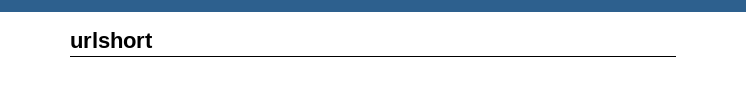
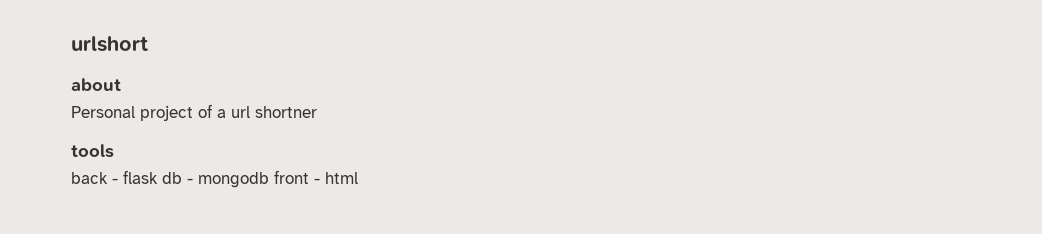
(153, 40) none -> [71,78,121,91] [71,104,317,121] [71,144,114,158] [71,170,358,188] // about // Personal project of a url shortner // tools // back - flask db - mongodb front - html

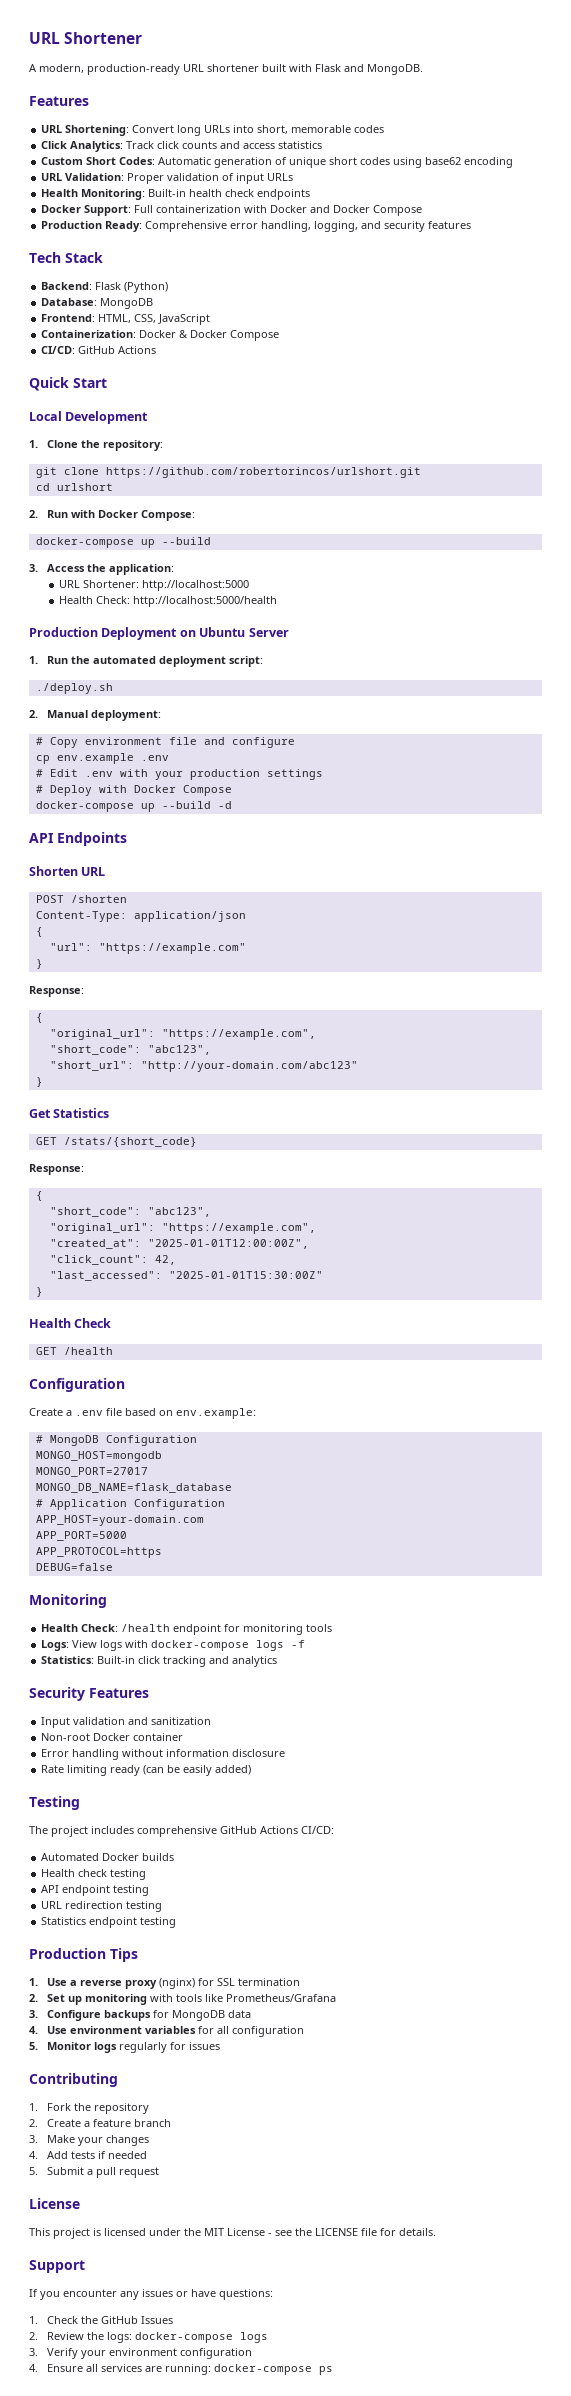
[71,36,148,52] [71,78,121,91] [71,104,317,121] [71,144,114,158] [71,170,358,188] urlshort // about // Personal project of a url shortner // tools // back - flask db - mongodb front - html -> [29,32,143,44] [29,64,423,75] [29,96,89,106] [41,125,385,136] [41,141,323,152] [41,157,514,168] [41,173,294,184] [41,189,311,200] [41,205,423,216] [41,221,472,232] [29,252,103,263] [41,282,169,293] [41,298,154,309] [41,314,211,325] [41,330,280,341] [41,346,157,354] [29,377,107,391] [29,411,149,424] [29,440,164,451] [35,467,421,478] [35,483,113,491] [29,510,196,521] [35,537,211,548] [29,564,175,575] [59,580,250,591] [59,596,278,607] [29,627,289,640] [29,656,264,667] [35,683,113,694] [29,710,162,721] [35,737,295,748] [35,753,169,764] [35,769,323,780] [35,785,232,796] [35,801,232,812] [29,832,127,846] [29,866,106,876] [35,895,127,903] [35,911,246,922] [35,927,43,937] [49,943,246,954] [35,959,43,969] [29,986,84,997] [35,1013,43,1023] [49,1029,316,1040] [49,1045,211,1055] [49,1061,358,1072] [35,1077,43,1087] [29,1108,110,1118] [35,1137,197,1147] [29,1164,84,1175] [35,1191,43,1201] [49,1207,211,1217] [49,1223,316,1234] [49,1239,309,1249] [49,1255,176,1265] [49,1271,323,1281] [35,1287,43,1297] [29,1318,112,1328] [35,1347,113,1355] [29,1378,125,1392] [29,1408,256,1419] [35,1435,197,1446] [35,1451,162,1462] [35,1467,148,1477] [35,1483,232,1493] [35,1499,225,1510] [35,1515,204,1526] [35,1531,127,1541] [35,1547,162,1558] [35,1563,113,1571] [29,1594,107,1608] [41,1624,333,1635] [41,1640,306,1651] [41,1656,278,1667] [29,1687,149,1701] [41,1717,212,1728] [41,1733,184,1741] [41,1749,286,1760] [41,1765,252,1776] [29,1796,80,1810] [29,1826,334,1837] [41,1853,175,1861] [41,1869,147,1880] [41,1885,150,1896] [41,1901,163,1912] [41,1917,177,1928] [29,1948,138,1962] [29,1978,301,1989] [29,1994,337,2005] [29,2010,252,2021] [29,2026,305,2037] [29,2042,221,2053] [29,2073,118,2087] [29,2103,150,2114] [29,2119,172,2127] [29,2135,150,2146] [29,2151,148,2159] [29,2167,160,2178] [29,2198,80,2209] [29,2228,436,2239] [29,2260,85,2273] [29,2289,273,2300] [29,2316,174,2324] [29,2332,269,2343] [29,2348,253,2359] [29,2364,334,2375] URL Shortener // A modern, production-ready URL shortener built with Flask and MongoDB. // Features // URL Shortening: Convert long URLs into short, memorable codes // Click Analytics: Track click counts and access statistics // Custom Short Codes: Automatic generation of unique short codes using base62 encoding // URL Validation: Proper validation of input URLs // Health Monitoring: Built-in health check endpoints // Docker Support: Full containerization with Docker and Docker Compose // Production Ready: Comprehensive error handling, logging, and security features // Tech Stack // Backend: Flask (Python) // Database: MongoDB // Frontend: HTML, CSS, JavaScript // Containerization: Docker & Docker Compose // CI/CD: GitHub Actions // Quick Start // Local Development // 1. Clone the repository: // git clone https://github.com/robertorincos/urlshort.git // cd urlshort // 2. Run with Docker Compose: // docker-compose up --build // 3. Access the application: // URL Shortener: http://localhost:5000 // Health Check: http://localhost:5000/health // Production Deployment on Ubuntu Server // 1. Run the automated deployment script: // ./deploy.sh // 2. Manual deployment: // # Copy environment file and configure // cp env.example .env // # Edit .env with your production settings // # Deploy with Docker Compose // docker-compose up --build -d // API Endpoints // Shorten URL // POST /shorten // Content-Type: application/json // { // "url": "https://example.com" // } // Response: // { // "original_url": "https://example.com", // "short_code": "abc123", // "short_url": "http://your-domain.com/abc123" // } // Get Statistics // GET /stats/{short_code} // Response: // { // "short_code": "abc123", // "original_url": "https://example.com", // "created_at": "2025-01-01T12:00:00Z", // "click_count": 42, // "last_accessed": "2025-01-01T15:30:00Z" // } // Health Check // GET /health // Configuration // Create a .env file based on env.example: // # MongoDB Configuration // MONGO_HOST=mongodb // MONGO_PORT=27017 // MONGO_DB_NAME=flask_database // # Application Configuration // APP_HOST=your-domain.com // APP_PORT=5000 // APP_PROTOCOL=https // DEBUG=false // Monitoring // Health Check: /health endpoint for monitoring tools // Logs: View logs with docker-compose logs -f // Statistics: Built-in click tracking and analytics // Security Features // Input validation and sanitization // Non-root Docker container // Error handling without information disclosure // Rate limiting ready (can be easily added) // Testing // The project includes comprehensive GitHub Actions CI/CD: // Automated Docker builds // Health check testing // API endpoint testing // URL redirection testing // Statistics endpoint testing // Production Tips // 1. Use a reverse proxy (nginx) for SSL termination // 2. Set up monitoring with tools like Prometheus/Grafana // 3. Configure backups for MongoDB data // 4. Use environment variables for all configuration // 5. Monitor logs regularly for issues // Contributing // 1. Fork the repository // 2. Create a feature branch // 3. Make your changes // 4. Add tests if needed // 5. Submit a pull request // License // This project is licensed under the MIT License - see the LICENSE file for details. // Support // If you encounter any issues or have questions: // 1. Check the GitHub Issues // 2. Review the logs: docker-compose logs // 3. Verify your environment configuration // 4. Ensure all services are running: docker-compose ps

